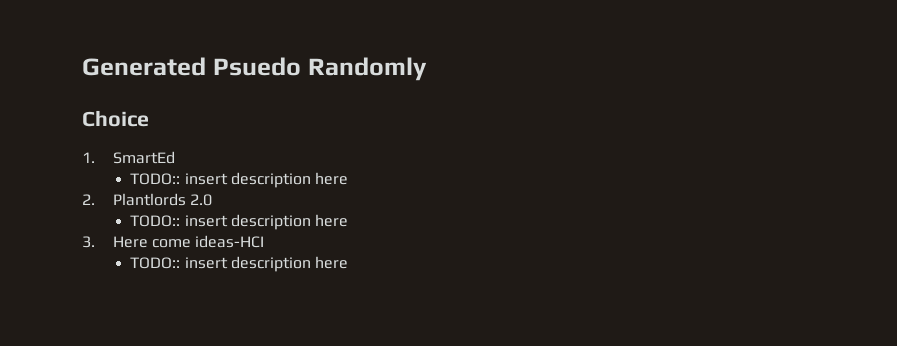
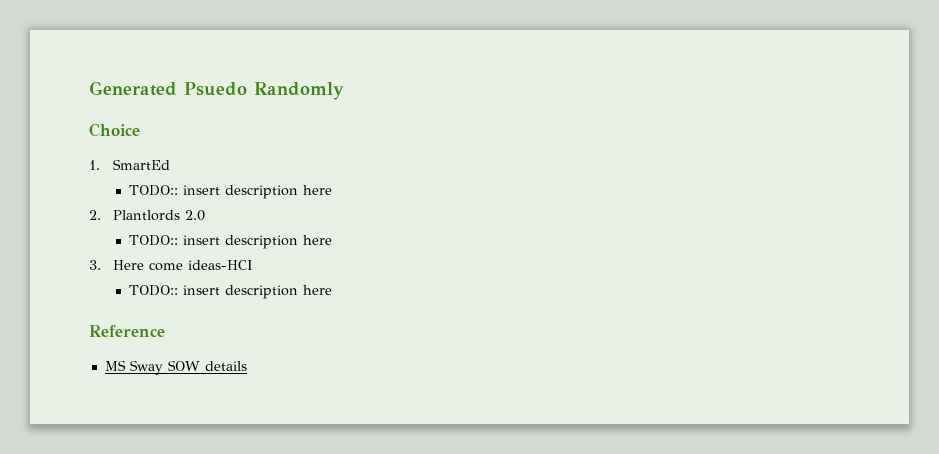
(349, 262) none -> [89,325,165,337] [104,360,247,375] // Reference // MS Sway SOW details

